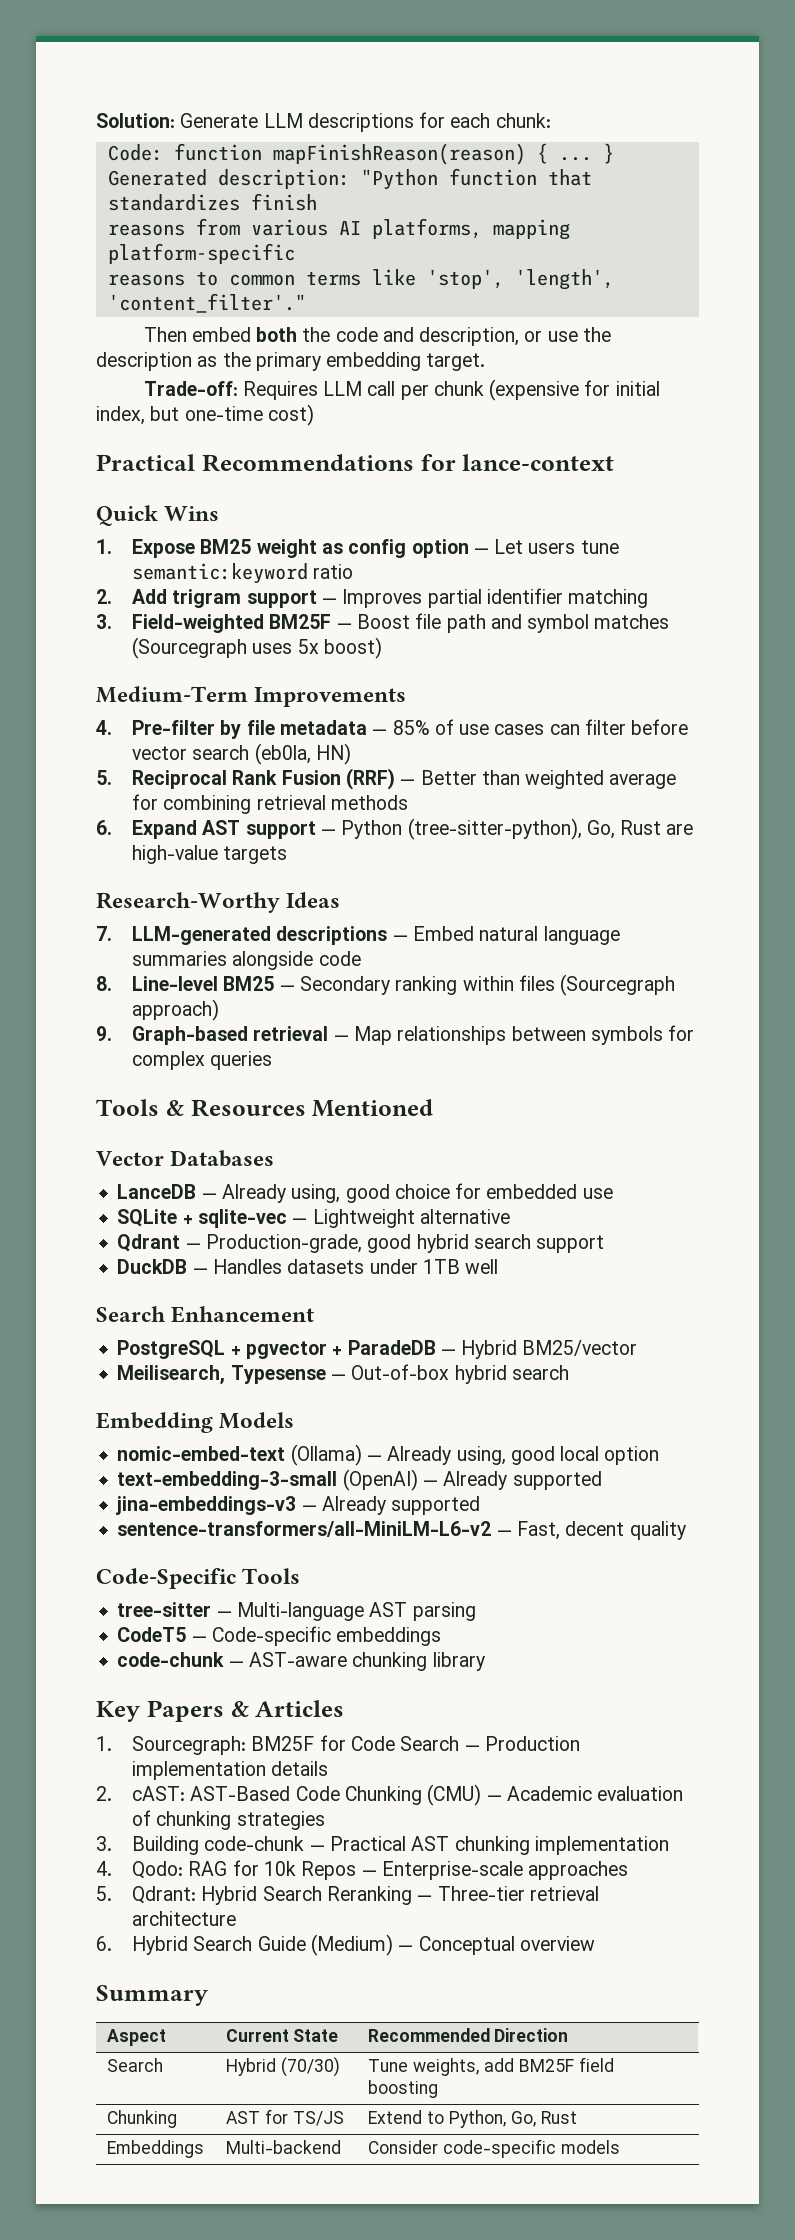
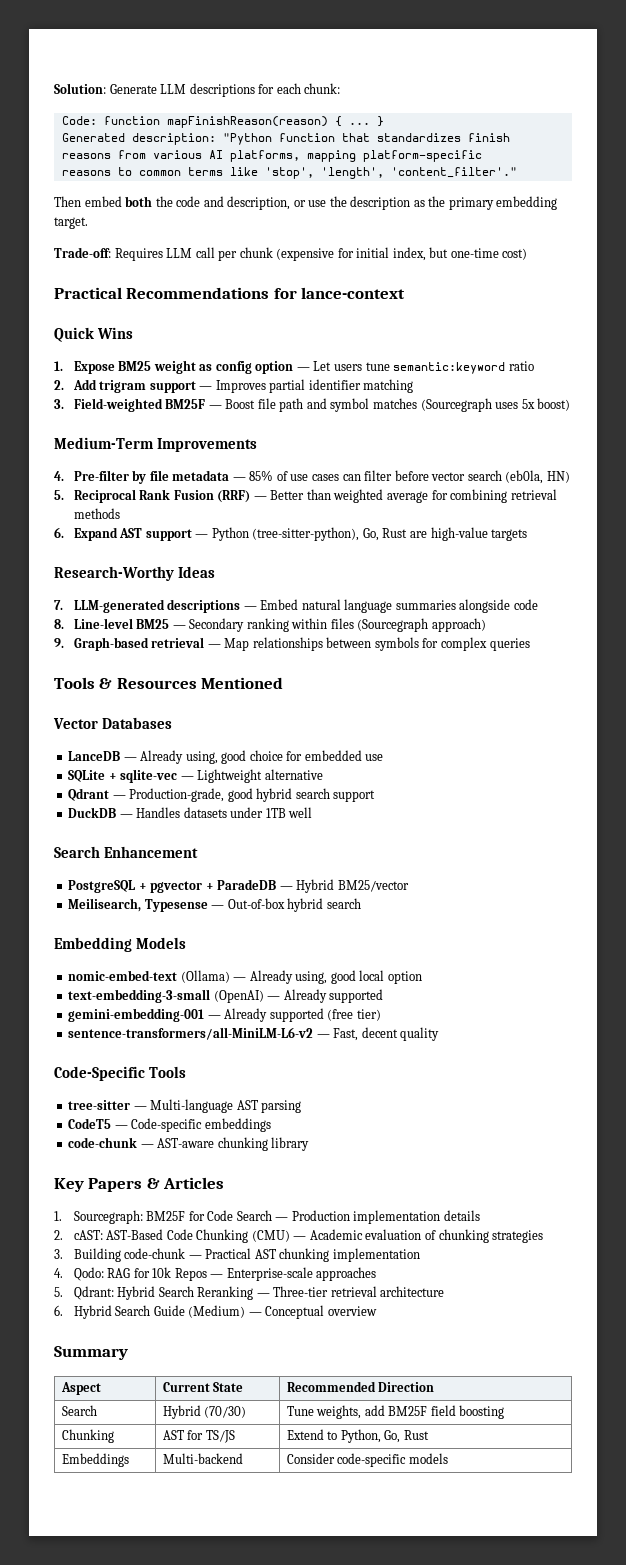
[116,1496,481,1515] jina-embeddings-v3 — Already supported -> [68,1008,381,1022] gemini-embedding-001 — Already supported (free tier)

